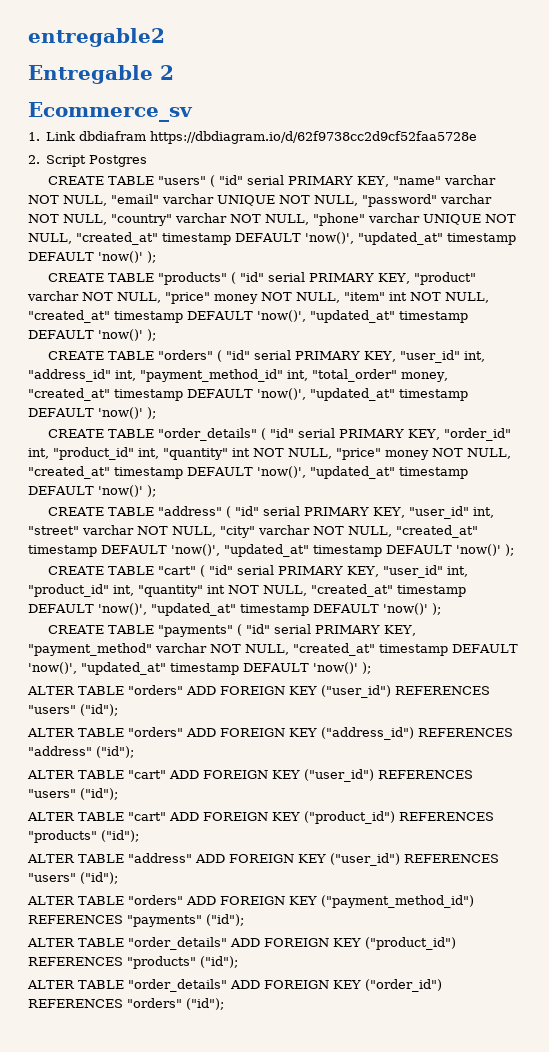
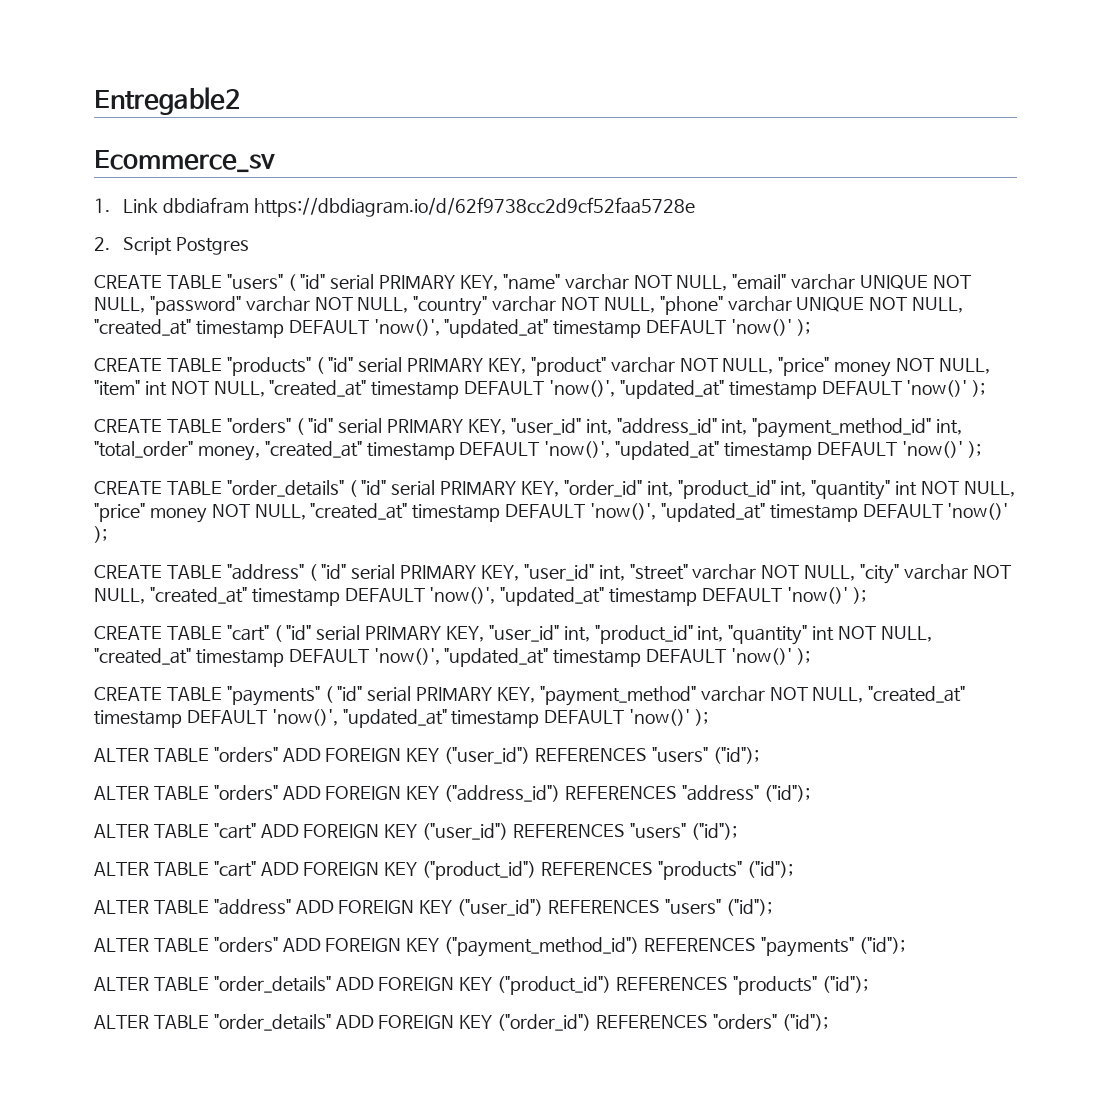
[28,28,165,47] [28,65,174,84] entregable2 // Entregable 2 -> [94,87,240,115] Entregable2

